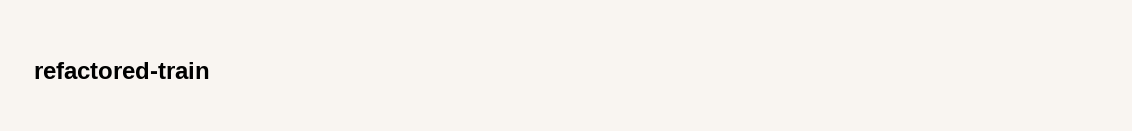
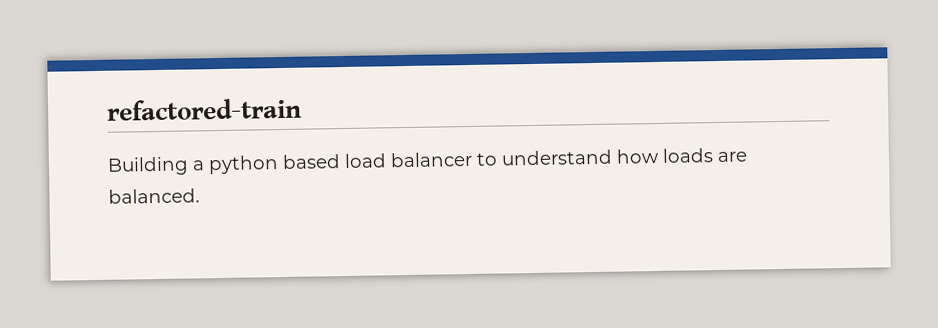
(210, 70) none -> [107,148,747,176] [108,188,200,204] // Building a python based load balancer to understand how loads are balanced.

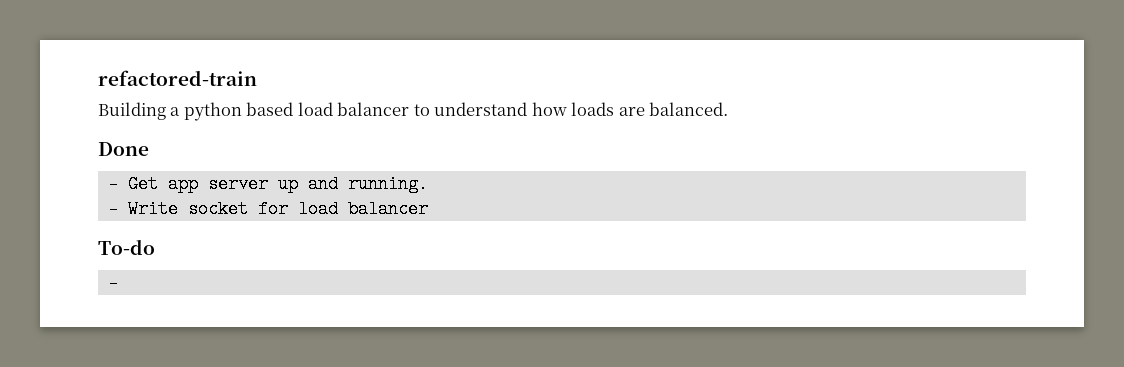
(200, 196) none -> [98,142,149,156] [107,175,428,193] [107,200,428,218] [98,239,155,255] [107,274,118,292] // Done // - Get app server up and running. // - Write socket for load balancer // To-do // -

